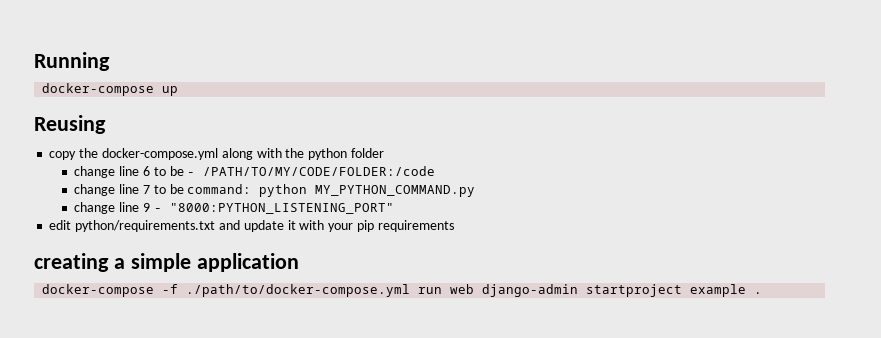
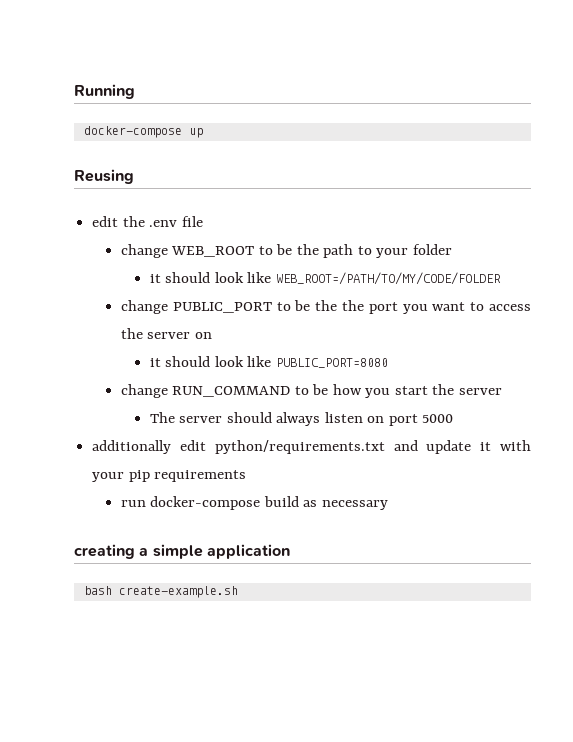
[49,148,384,160] [74,166,436,178] [74,184,476,197] [74,202,394,214] copy the docker-compose.yml along with the python folder // change line 6 to be - /PATH/TO/MY/CODE/FOLDER:/code // change line 7 to be command: python MY_PYTHON_COMMAND.py // change line 9 - "8000:PYTHON_LISTENING_PORT" // -> [92,216,203,227] [121,244,452,258] [149,272,501,285] [121,300,532,314] [121,328,212,339] [149,356,388,368] [121,384,502,398] [149,412,454,426] [92,440,172,454] edit the .env file // change WEB_ROOT to be the path to your folder // it should look like WEB_ROOT=/PATH/TO/MY/CODE/FOLDER // change PUBLIC_PORT to be the the port you want to access the server on // it should look like PUBLIC_PORT=8080 // change RUN_COMMAND to be how you start the server // The server should always listen on port 5000 // additionally
(454, 226) none -> [121,496,388,510] // run docker-compose build as necessary
[42,284,763,297] docker-compose -f ./path/to/docker-compose.yml run web django-admin startproject example . -> [83,586,238,598] bash create-example.sh

